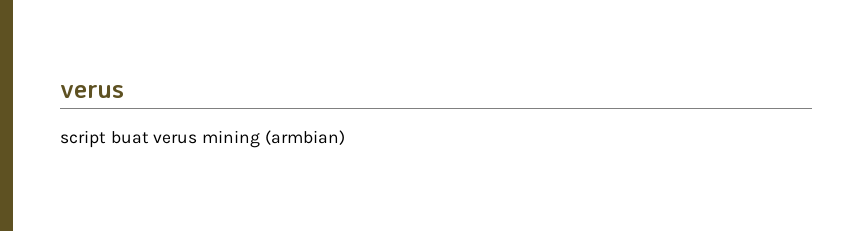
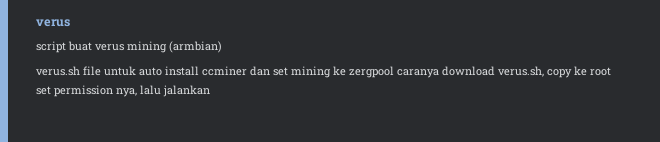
(345, 137) none -> [36,66,611,78] [36,85,210,97] // verus.sh file untuk auto install ccminer dan set mining ke zergpool caranya download verus.sh, copy ke root set permission nya, lalu jalankan

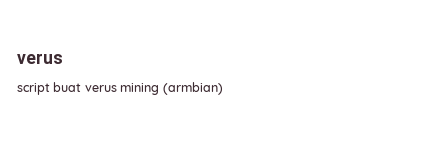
[36,66,611,78] [36,85,210,97] // verus.sh file untuk auto install ccminer dan set mining ke zergpool caranya download verus.sh, copy ke root set permission nya, lalu jalankan -> (223, 88) none

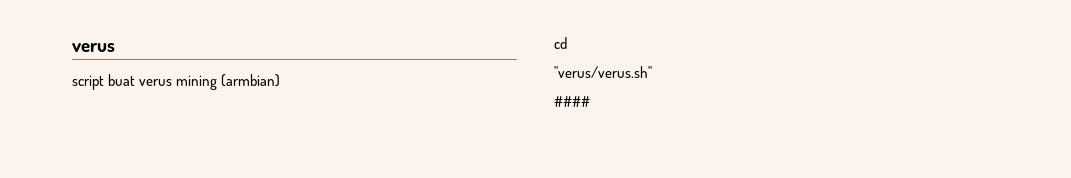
(223, 88) none -> [554,37,567,49] [554,66,652,78] [554,96,590,107] // cd // "verus/verus.sh" // ####

